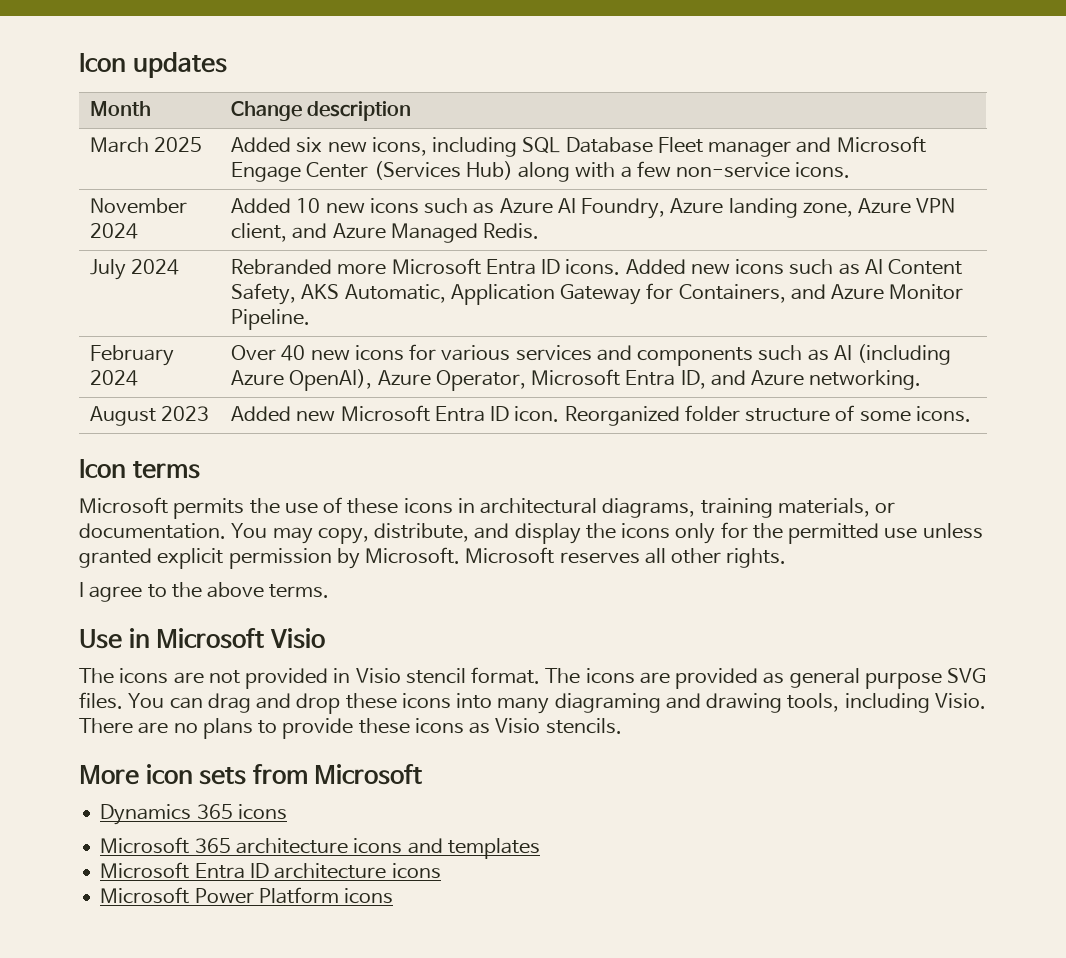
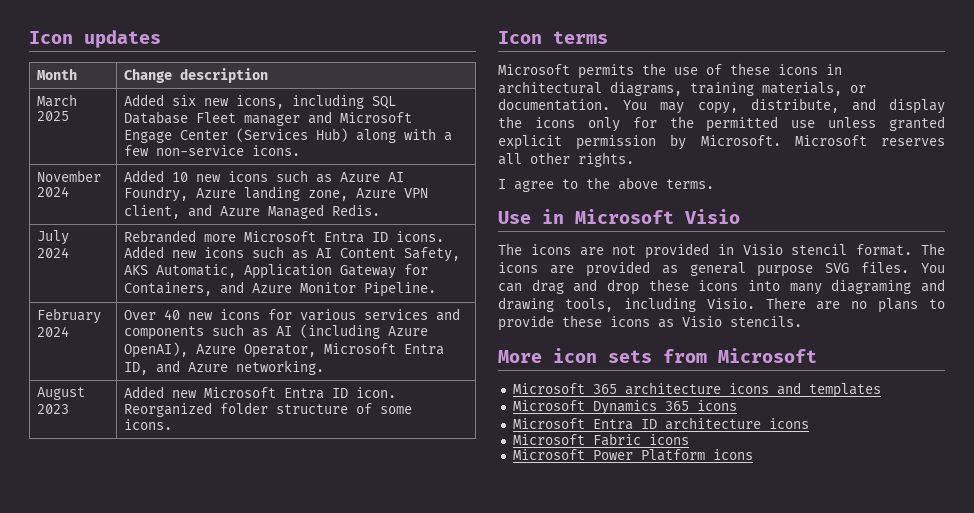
[100,804,287,825] // Dynamics 365 icons -> (817, 355) none
(540, 848) none -> [512,400,737,415] // Microsoft Dynamics 365 icons
(441, 871) none -> [512,433,689,446] // Microsoft Fabric icons

